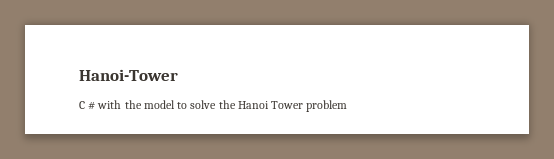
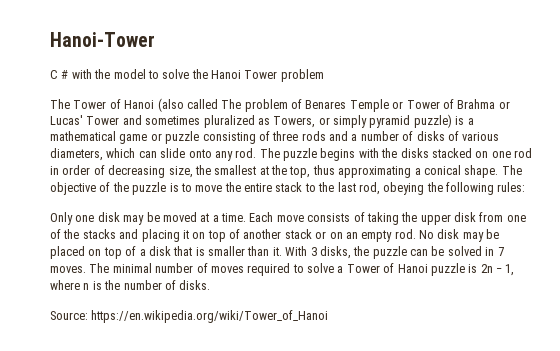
(348, 106) none -> [50,98,510,112] [50,114,474,128] [50,131,500,144] [50,148,532,161] [50,165,522,178] [50,182,526,195] [50,212,526,225] [50,229,500,242] [50,246,504,259] [50,263,515,276] [50,280,211,290] [50,310,329,323] // The Tower of Hanoi (also called The problem of Benares Temple or Tower of Brahma or Lucas' Tower and sometimes pluralized as Towers, or simply pyramid puzzle) is a mathematical game or puzzle consisting of three rods and a number of disks of various diameters, which can slide onto any rod. The puzzle begins with the disks stacked on one rod in order of decreasing size, the smallest at the top, thus approximating a conical shape. The objective of the puzzle is to move the entire stack to the last rod, obeying the following rules: // Only one disk may be moved at a time. Each move consists of taking the upper disk from one of the stacks and placing it on top of another stack or on an empty rod. No disk may be placed on top of a disk that is smaller than it. With 3 disks, the puzzle can be solved in 7 moves. The minimal number of moves required to solve a Tower of Hanoi puzzle is 2n − 1, where n is the number of disks. // Source: https://en.wikipedia.org/wiki/Tower_of_Hanoi

